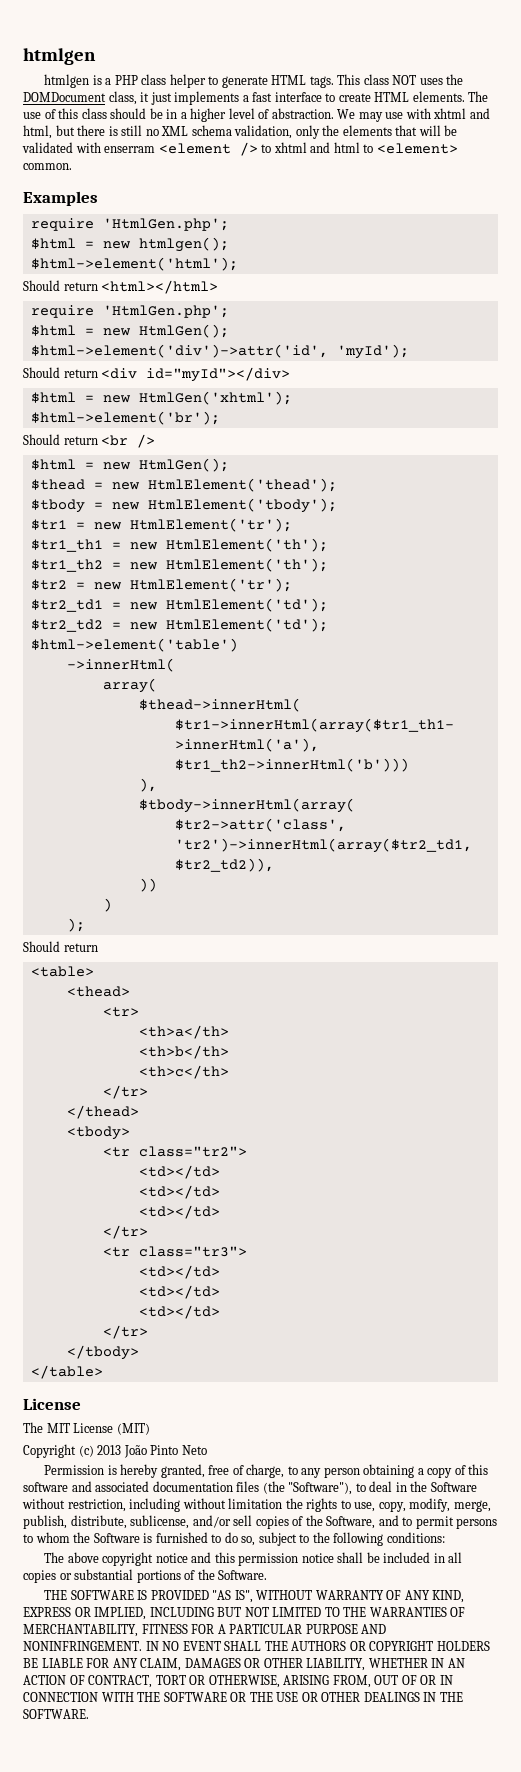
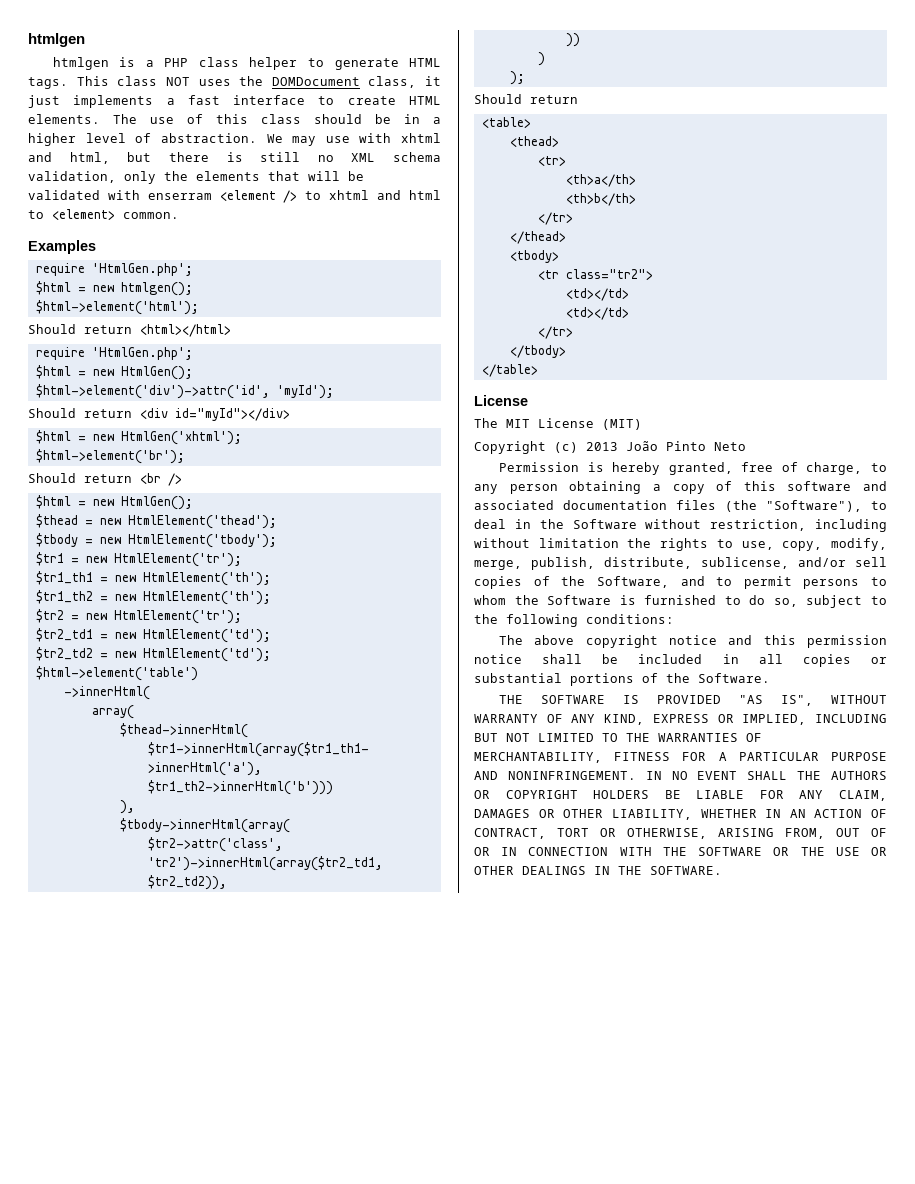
[138,1065,229,1079] // <th>c</th> -> (636, 199) none
[138,1205,220,1219] [102,1225,148,1239] [102,1246,247,1257] [138,1265,220,1279] [138,1285,220,1299] [138,1305,220,1319] // <td></td> // </tr> // <tr class="tr3"> // <td></td> // <td></td> // <td></td> -> (629, 313) none

